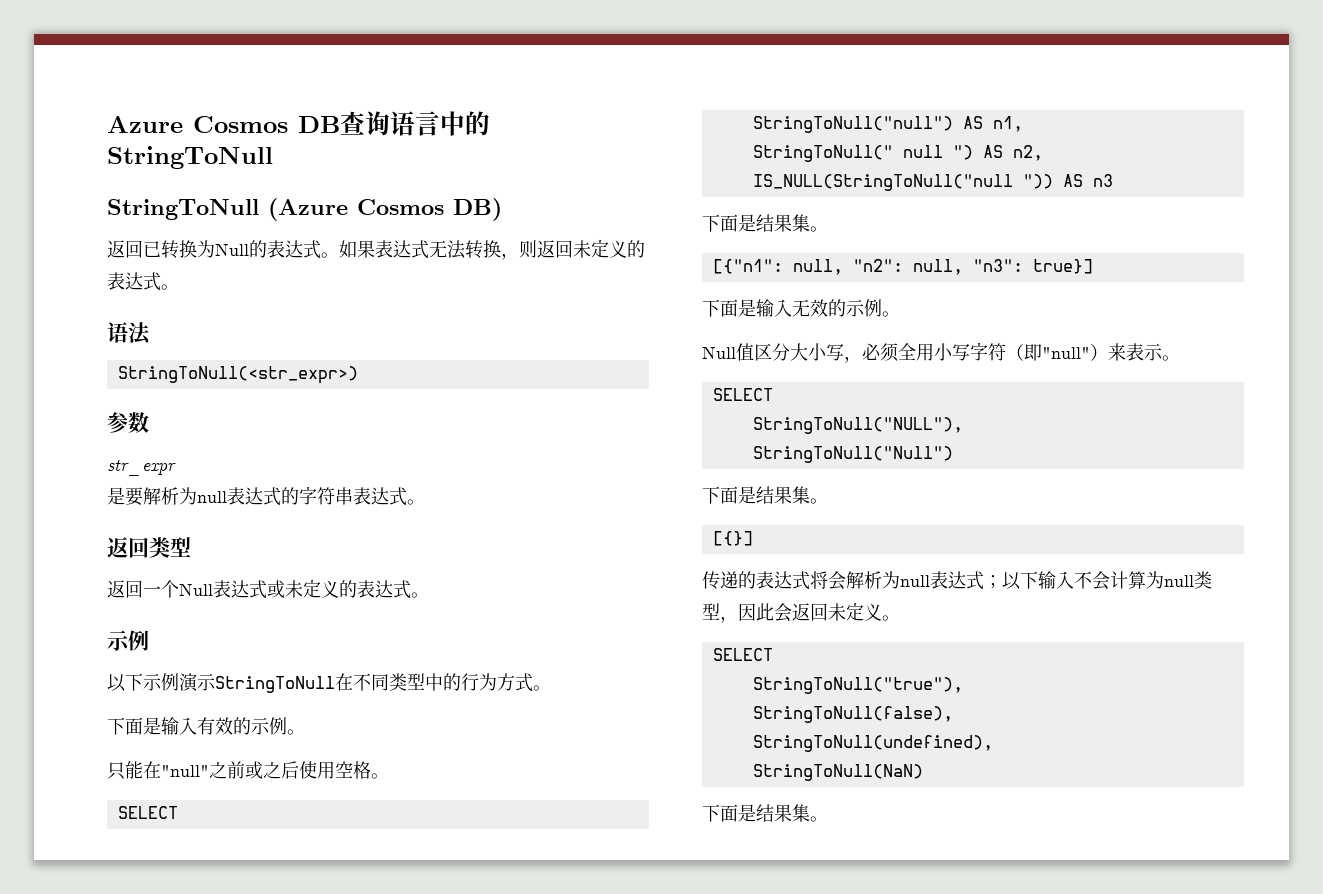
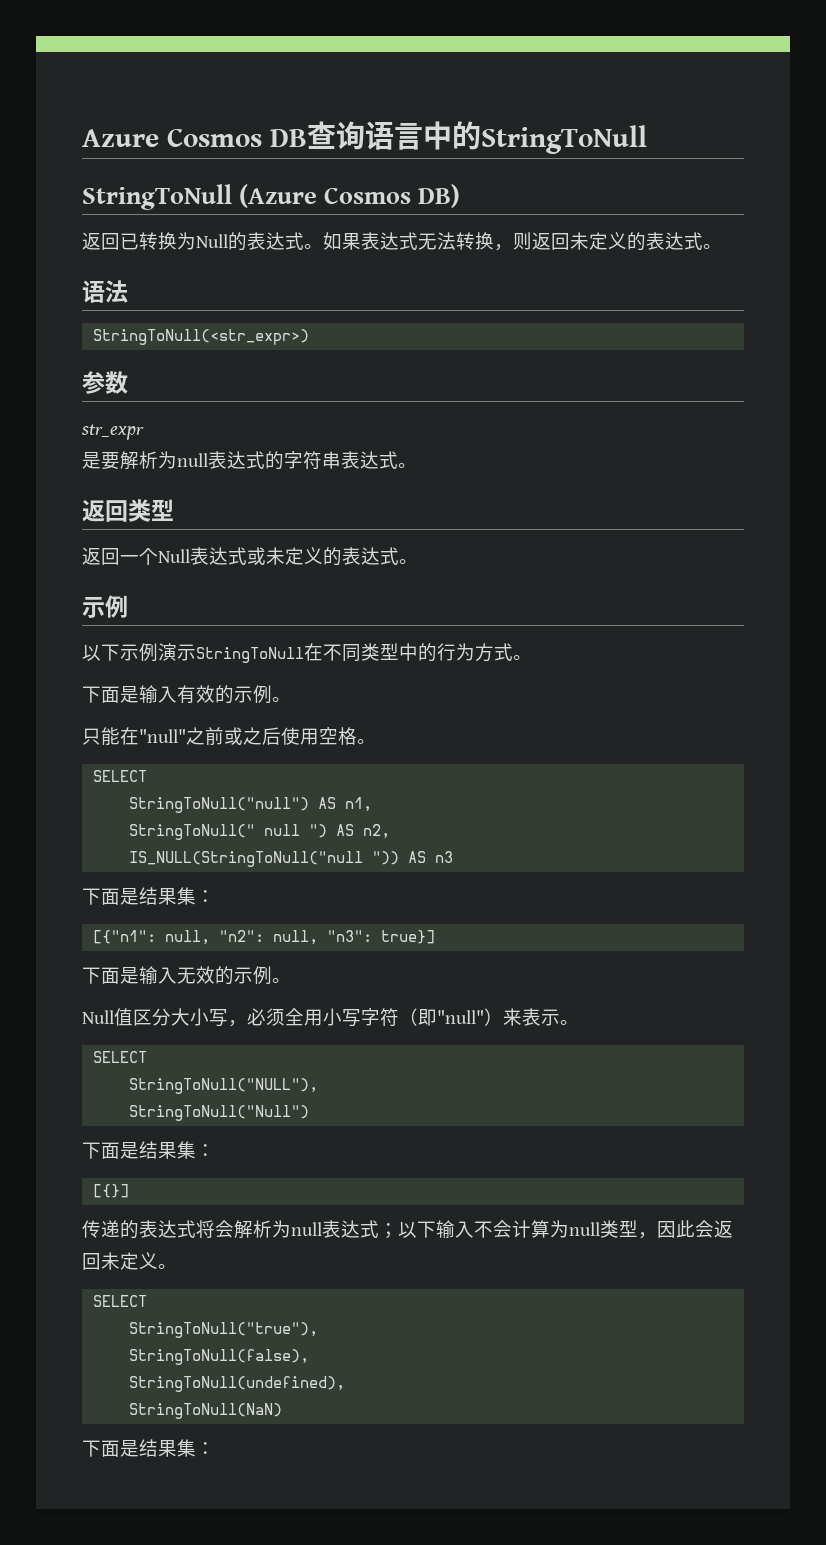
[810,226,828,232] 。 -> [196,890,215,903] ：
[810,498,828,504] 。 -> [196,1144,215,1157] ：
[810,816,828,822] 。 -> [196,1442,215,1455] ：

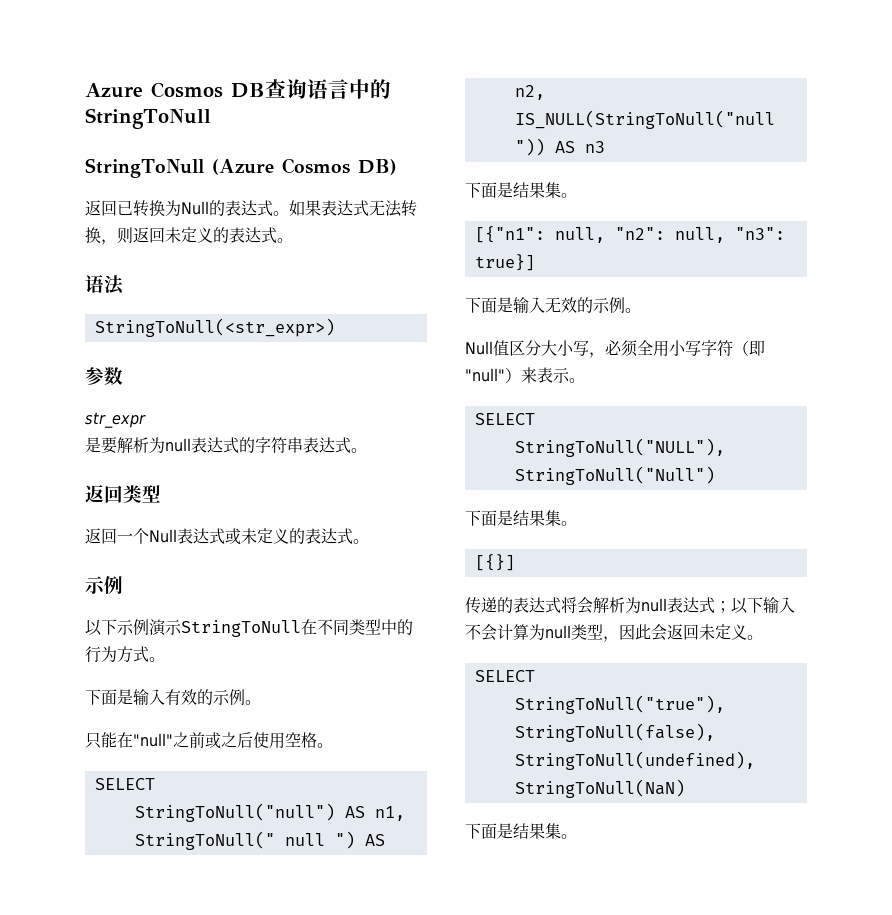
[196,890,215,903] ： -> [561,193,577,198] 。
[196,1144,215,1157] ： -> [561,521,577,526] 。
[196,1442,215,1455] ： -> [561,834,577,839] 。

